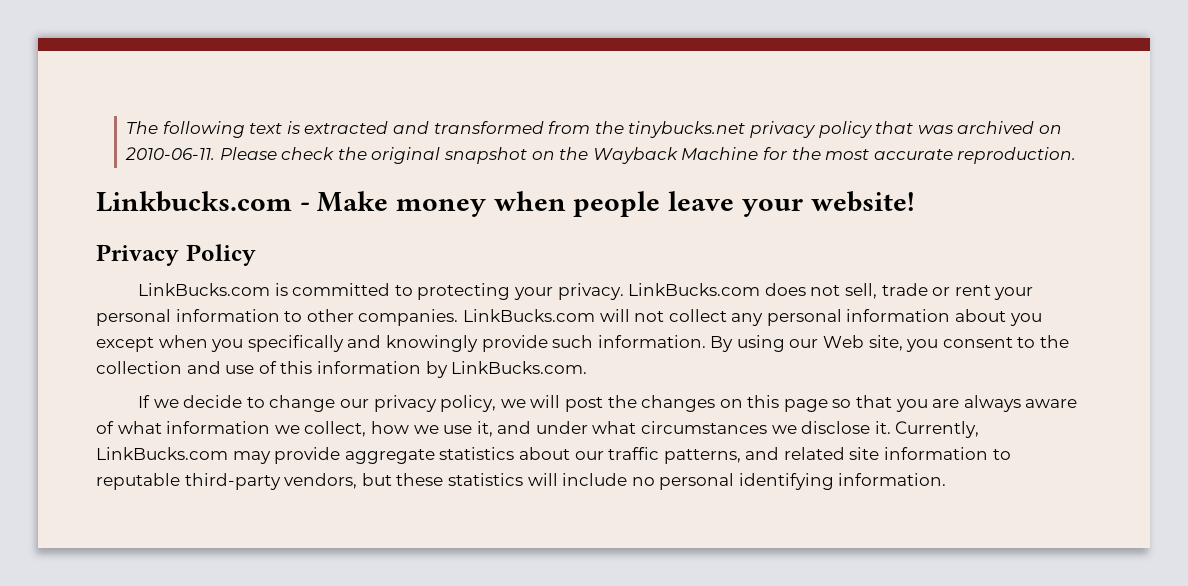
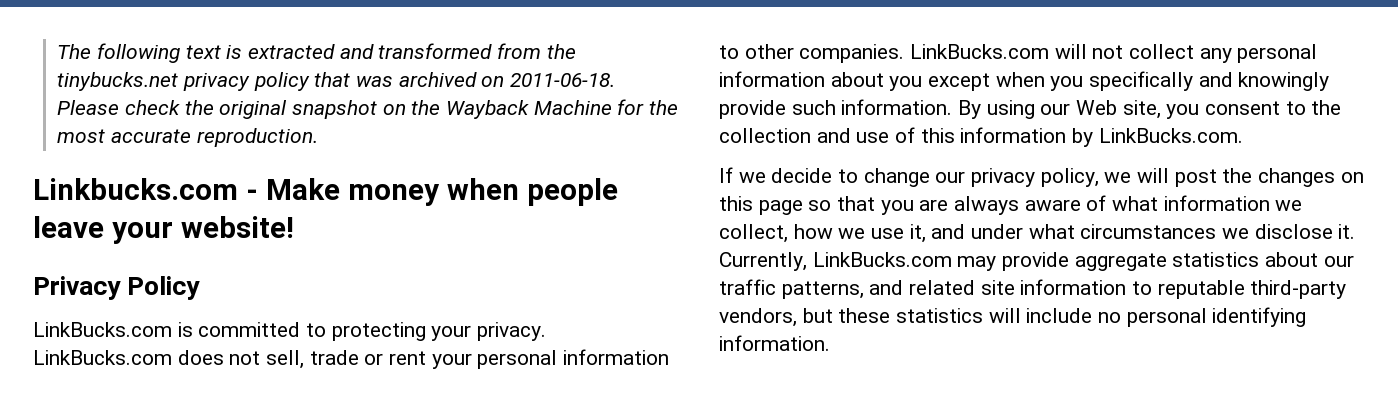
[125,147,216,160] 2010-06-11. -> [509,73,615,87] 2011-06-18.

